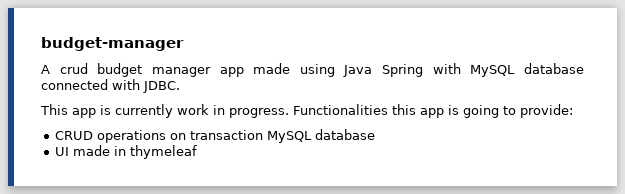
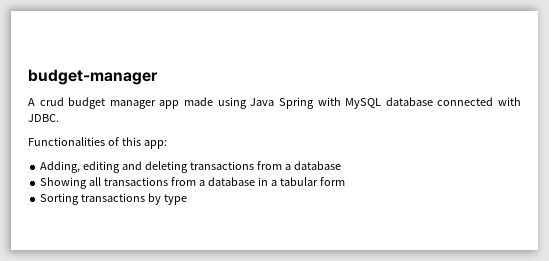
[40,104,573,118] [54,129,375,143] [54,145,197,159] This app is currently work in progress. Functionalities this app is going to provide: // CRUD operations on transaction MySQL database // UI made in thymeleaf -> [28,137,167,149] [40,161,341,173] [40,177,345,189] [40,193,188,205] Functionalities of this app: // Adding, editing and deleting transactions from a database // Showing all transactions from a database in a tabular form // Sorting transactions by type

